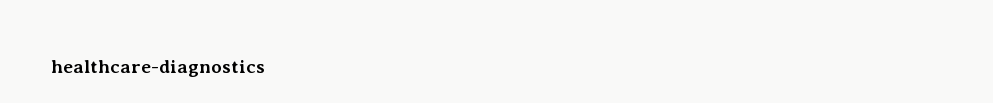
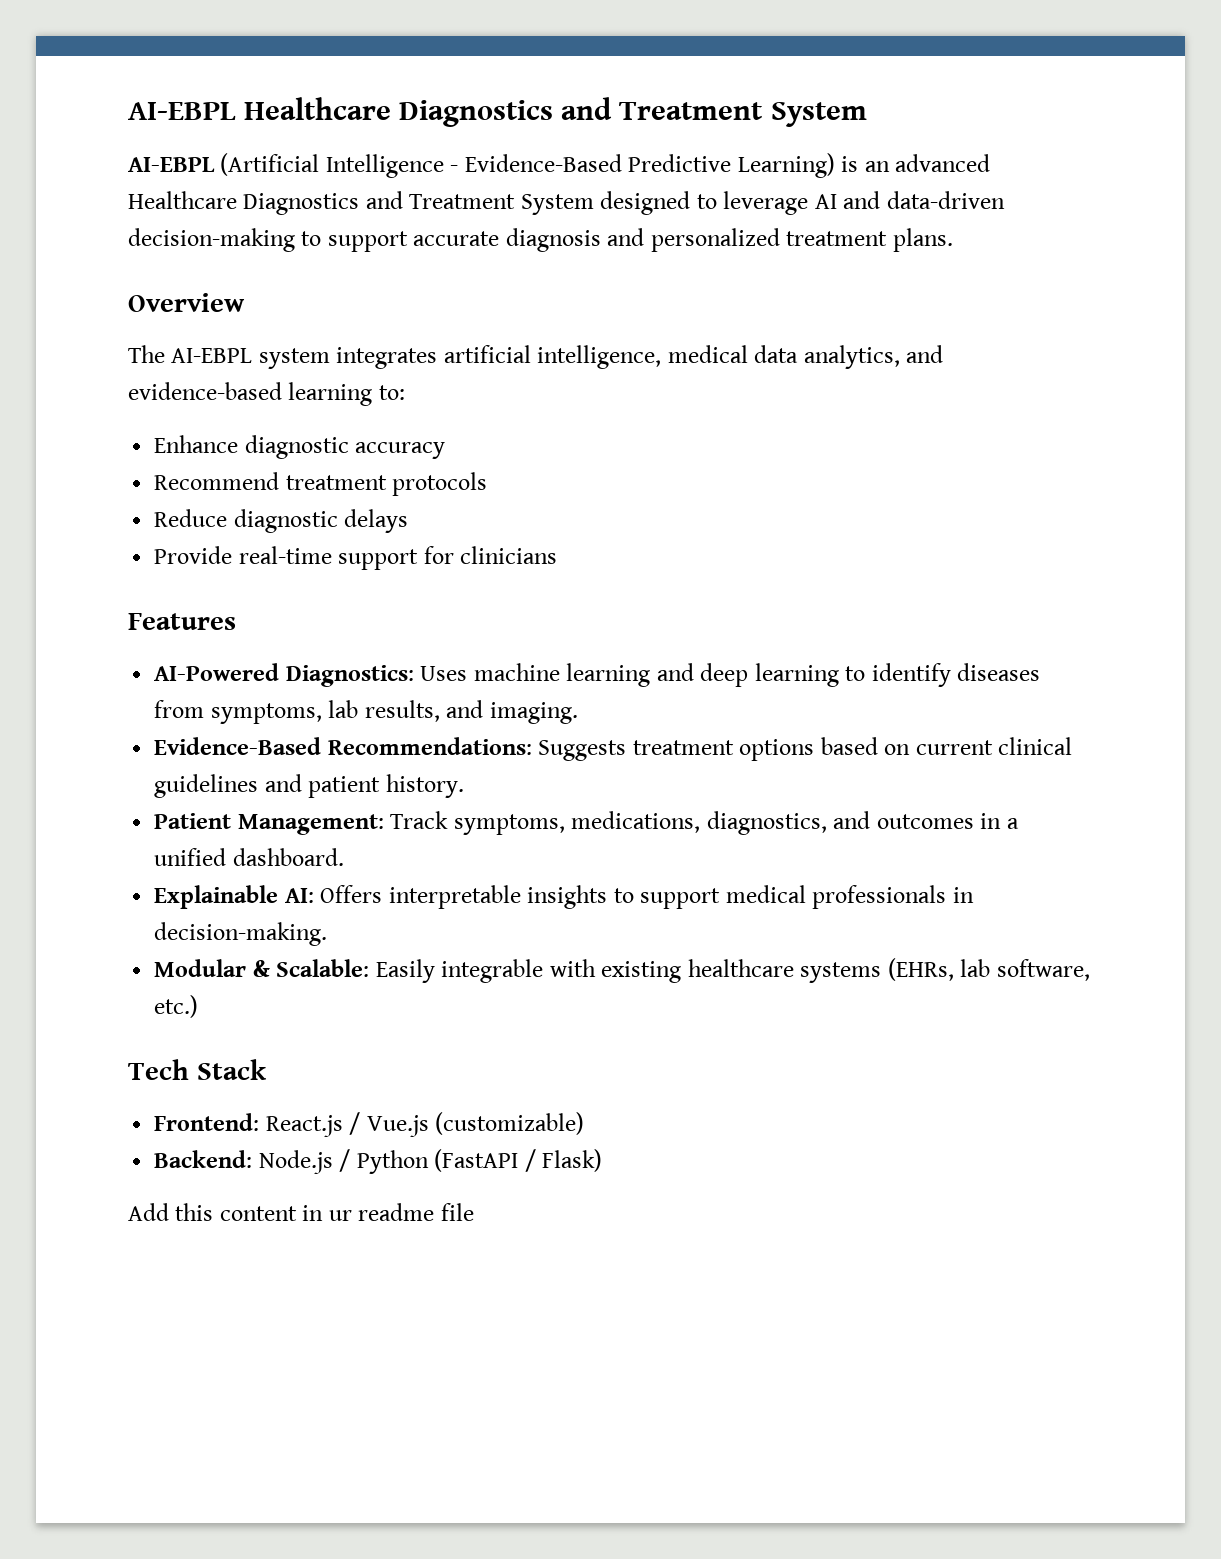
[51,60,265,77] healthcare-diagnostics -> [128,97,867,127] [128,153,991,178] [128,191,1005,215] [128,228,953,252] [128,293,245,312] [128,345,944,369] [128,382,405,406] [154,435,446,459] [154,472,488,496] [154,509,409,533] [154,546,558,570] [128,613,236,630] [154,663,1041,687] [154,700,578,724] [154,737,1073,761] [154,774,464,798] [154,811,1019,835] [154,848,344,866] [154,885,974,909] [154,922,328,946] [154,958,1090,983] [154,995,199,1018] [128,1059,267,1080] [154,1112,585,1137] [154,1149,603,1174] [128,1203,474,1221] AI-EBPL Healthcare Diagnostics and Treatment System // AI-EBPL (Artificial Intelligence - Evidence-Based Predictive Learning) is an advanced Healthcare Diagnostics and Treatment System designed to leverage AI and data-driven decision-making to support accurate diagnosis and personalized treatment plans. // Overview // The AI-EBPL system integrates artificial intelligence, medical data analytics, and evidence-based learning to: // Enhance diagnostic accuracy // Recommend treatment protocols // Reduce diagnostic delays // Provide real-time support for clinicians // Features // AI-Powered Diagnostics: Uses machine learning and deep learning to identify diseases from symptoms, lab results, and imaging. // Evidence-Based Recommendations: Suggests treatment options based on current clinical guidelines and patient history. // Patient Management: Track symptoms, medications, diagnostics, and outcomes in a unified dashboard. // Explainable AI: Offers interpretable insights to support medical professionals in decision-making. // Modular & Scalable: Easily integrable with existing healthcare systems (EHRs, lab software, etc.) // Tech Stack // Frontend: React.js / Vue.js (customizable) // Backend: Node.js / Python (FastAPI / Flask) // Add this content in ur readme file

